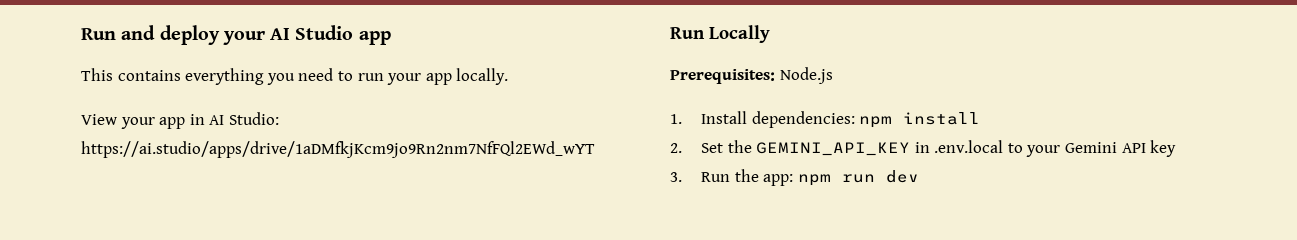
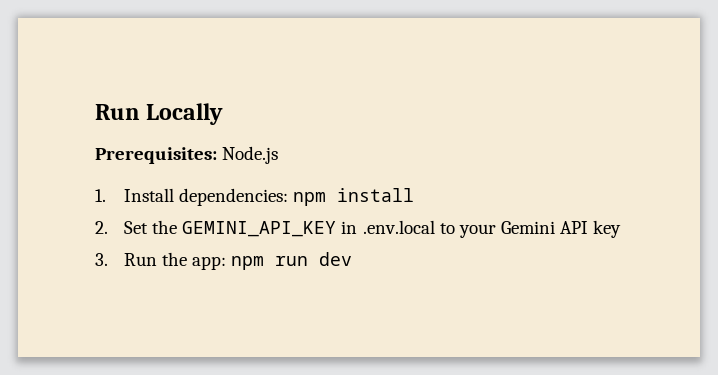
[81,25,391,45] [81,68,509,85] [81,112,279,129] [81,141,595,158] [670,27,705,39] Run and deploy your AI Studio app // This contains everything you need to run your app locally. // View your app in AI Studio: https://ai.studio/apps/drive/1aDMfkjKcm9jo9Rn2nm7NfFQl2EWd_wYT // Run -> [95,104,140,120] Run

